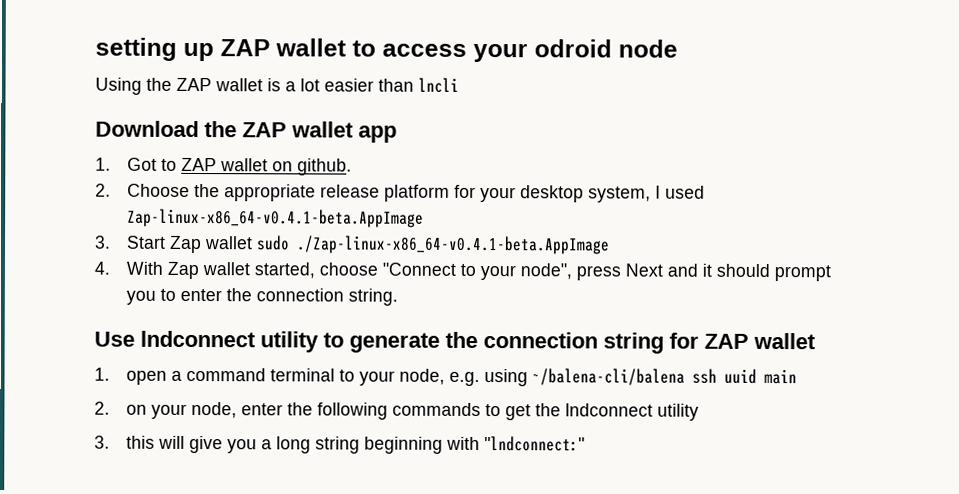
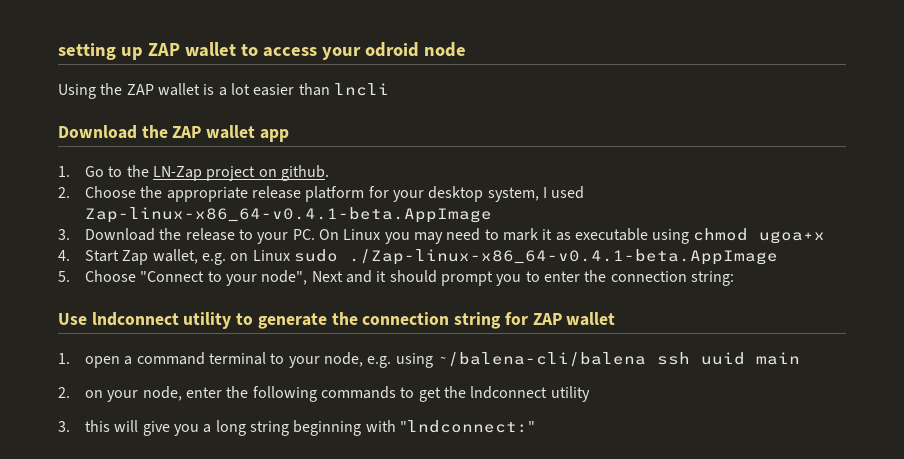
[126,157,268,172] Got to ZAP wallet -> [85,165,256,181] Go to the LN-Zap project
[125,235,610,255] [94,261,378,280] Start Zap wallet sudo ./Zap-linux-x86_64-v0.4.1-beta.AppImage // 4. With Zap wallet started, choose -> [85,228,826,244] [58,249,778,265] [58,270,137,282] Download the release to your PC. On Linux you may need to mark it as executable using chmod ugoa+x // 4. Start Zap wallet, e.g. on Linux sudo ./Zap-linux-x86_64-v0.4.1-beta.AppImage // 5. Choose
[575,265,621,281] press -> (308, 277) none
[347,288,398,306] string. -> [690,271,734,286] string:

